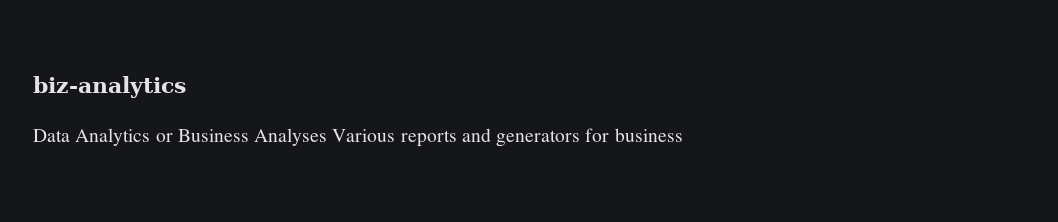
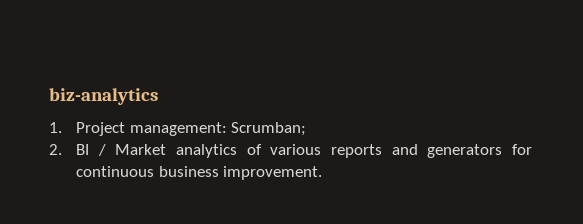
[33,128,396,146] Data Analytics or Business Analyses Various -> [49,122,307,136] [49,144,322,158] 1. Project management: Scrumban; // 2. BI / Market analytics of various
[614,128,683,142] business -> [75,166,323,180] continuous business improvement.

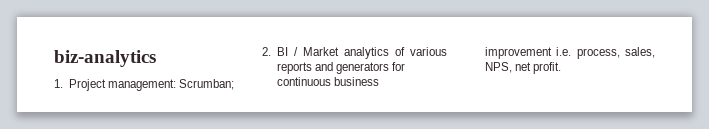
[223,166,323,180] improvement. -> [484,47,655,59] [484,62,561,74] improvement i.e. process, sales, NPS, net profit.

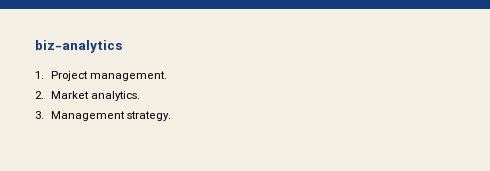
[107,79,234,91] management: Scrumban; -> [89,71,167,81] management.
[276,47,447,59] [276,62,406,74] [276,77,379,86] [484,47,655,59] [484,62,561,74] BI / Market analytics of various reports and generators for continuous business improvement i.e. process, sales, NPS, net profit. -> [50,91,140,101] [35,111,171,121] Market analytics. // 3. Management strategy.

